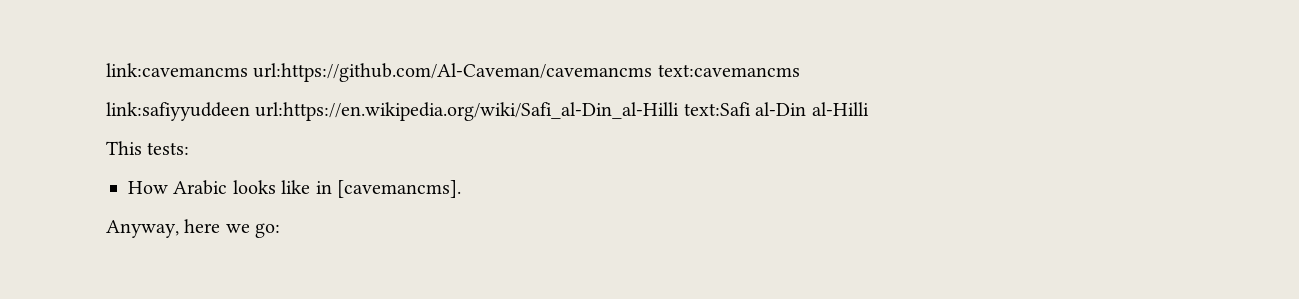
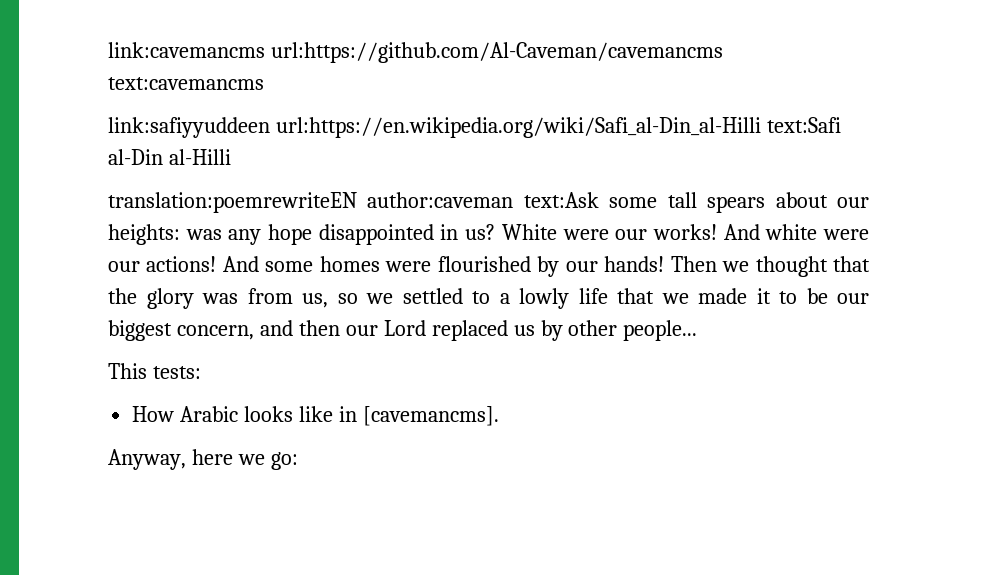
(869, 109) none -> [108,192,870,213] [108,224,869,245] [108,256,870,277] [108,288,869,309] [108,320,698,341] // translation:poemrewriteEN author:caveman text:Ask some tall spears about our heights: was any hope disappointed in us? White were our works! And white were our actions! And some homes were flourished by our hands! Then we thought that the glory was from us, so we settled to a lowly life that we made it to be our biggest concern, and then our Lord replaced us by other people...

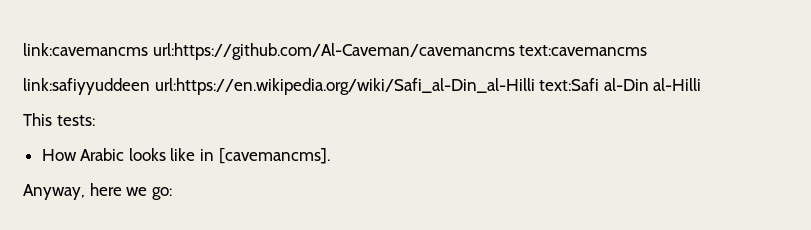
[108,192,870,213] [108,224,869,245] [108,256,870,277] [108,288,869,309] [108,320,698,341] // translation:poemrewriteEN author:caveman text:Ask some tall spears about our heights: was any hope disappointed in us? White were our works! And white were our actions! And some homes were flourished by our hands! Then we thought that the glory was from us, so we settled to a lowly life that we made it to be our biggest concern, and then our Lord replaced us by other people... -> (702, 84) none

